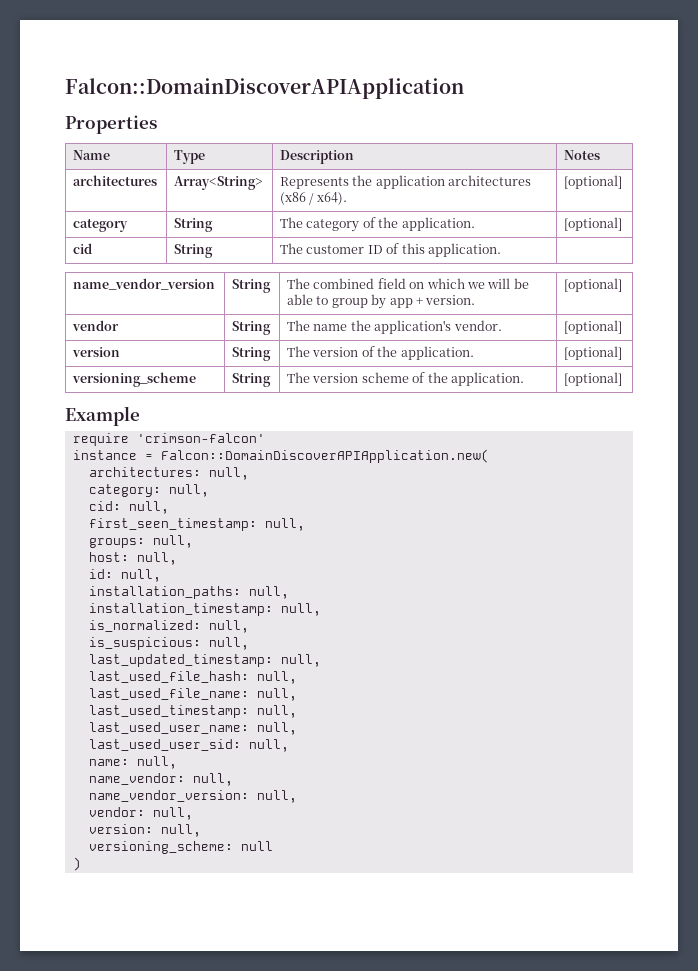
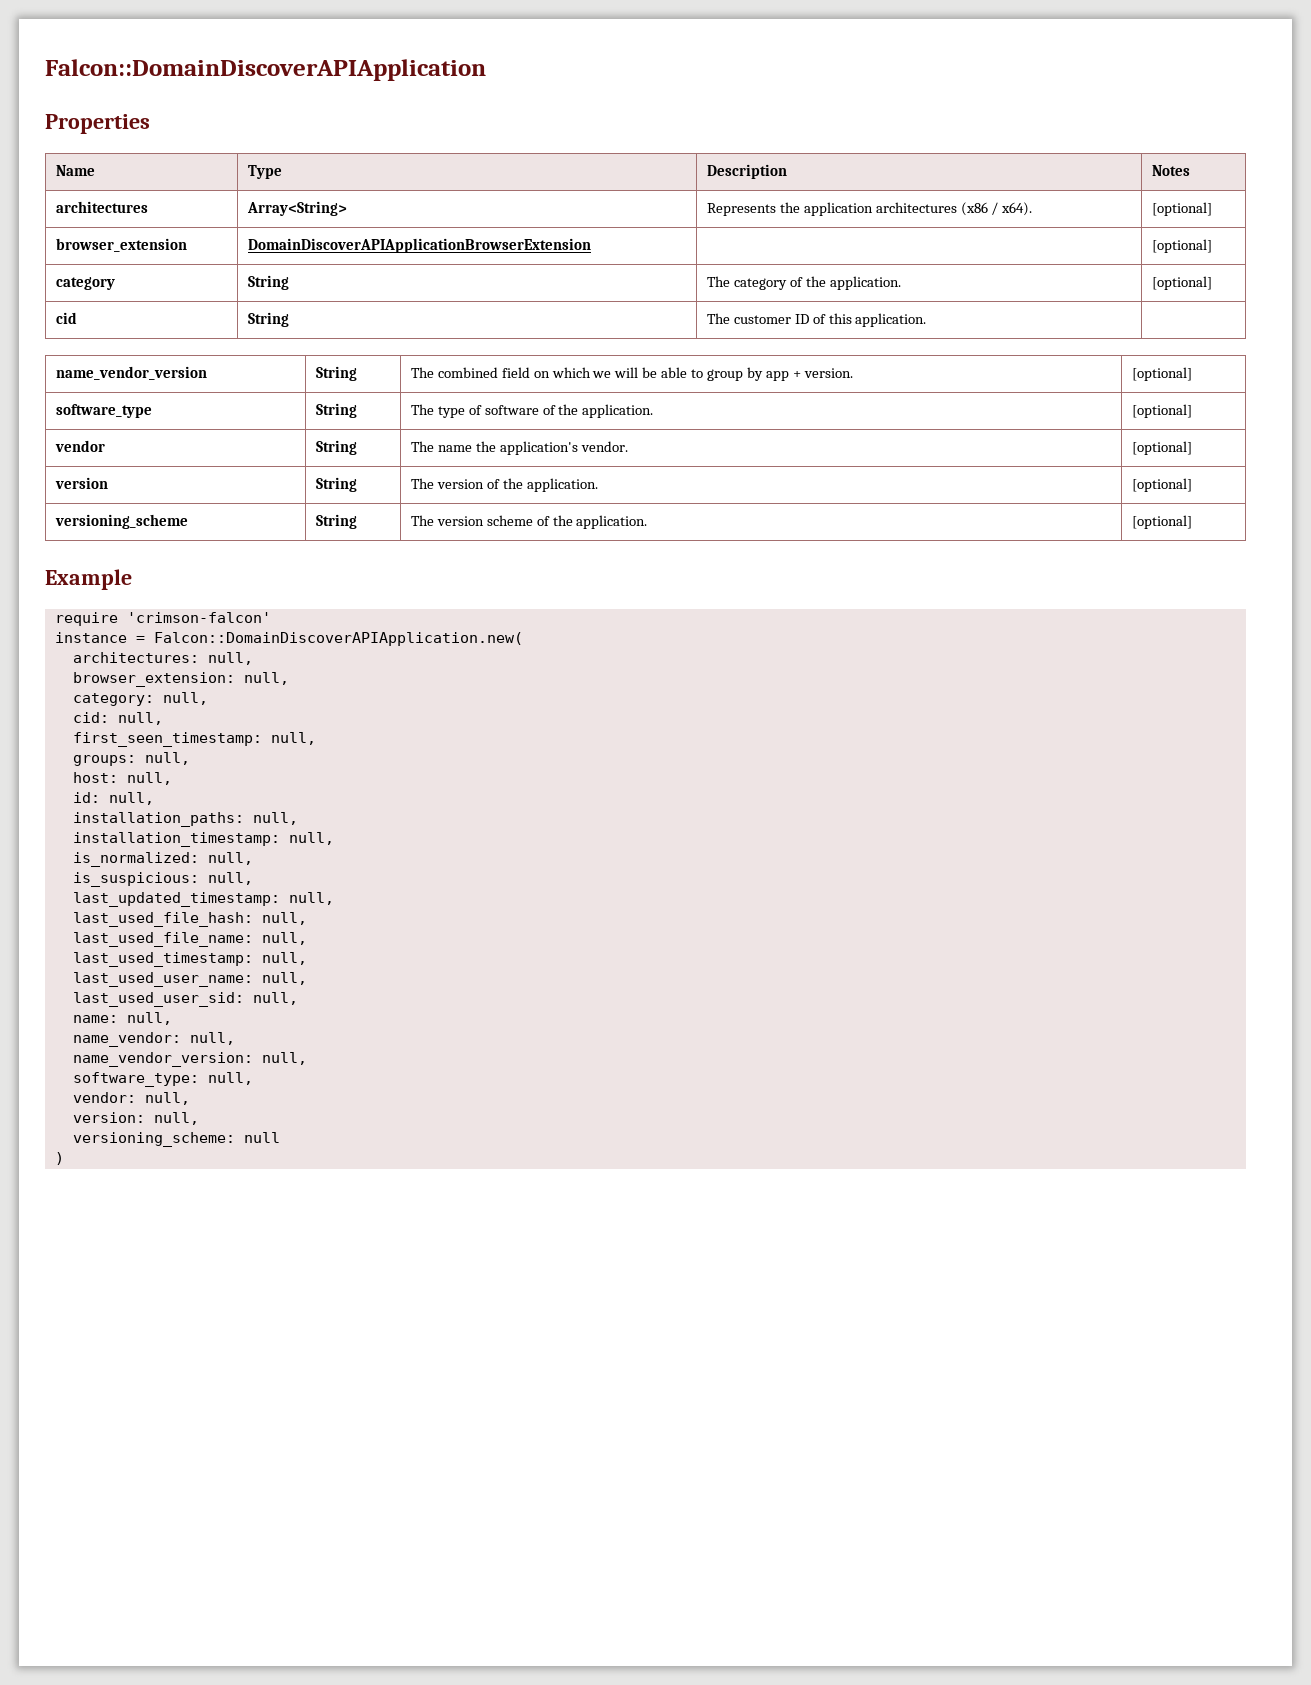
(623, 182) none -> [55,238,187,252] [247,238,591,253] [1151,239,1212,253] // browser_extension | DomainDiscoverAPIApplicationBrowserExtension | | [optional]
(623, 285) none -> [55,404,152,418] [315,403,357,418] [410,404,654,418] [1131,404,1192,418] // software_type | String | The type of software of the application. | [optional]
(249, 473) none -> [72,672,289,687] // browser_extension: null,
(297, 796) none -> [72,1072,253,1087] // software_type: null,

